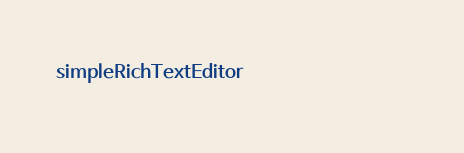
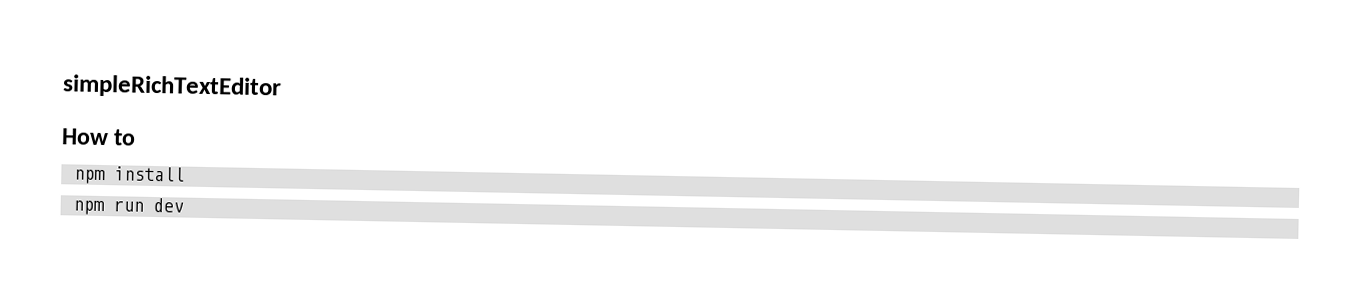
(244, 73) none -> [61,128,137,146] [73,166,185,185] [72,197,184,216] // How to // npm install // npm run dev

